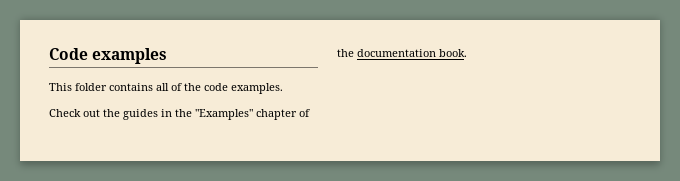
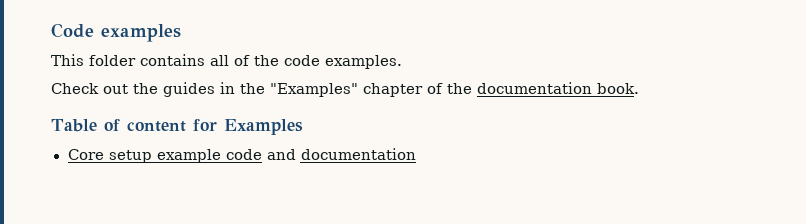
(467, 53) none -> [51,119,303,135] [67,148,416,163] // Table of content for Examples // Core setup example code and documentation

